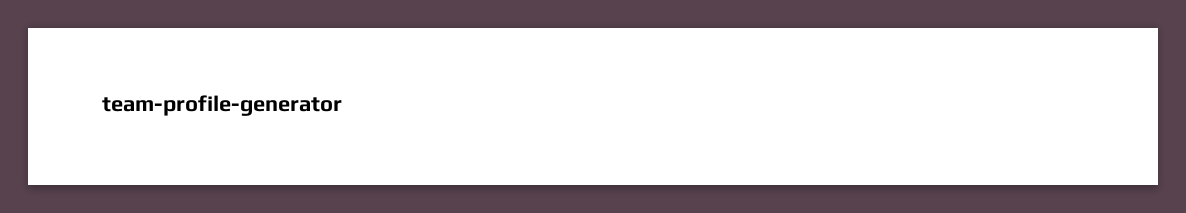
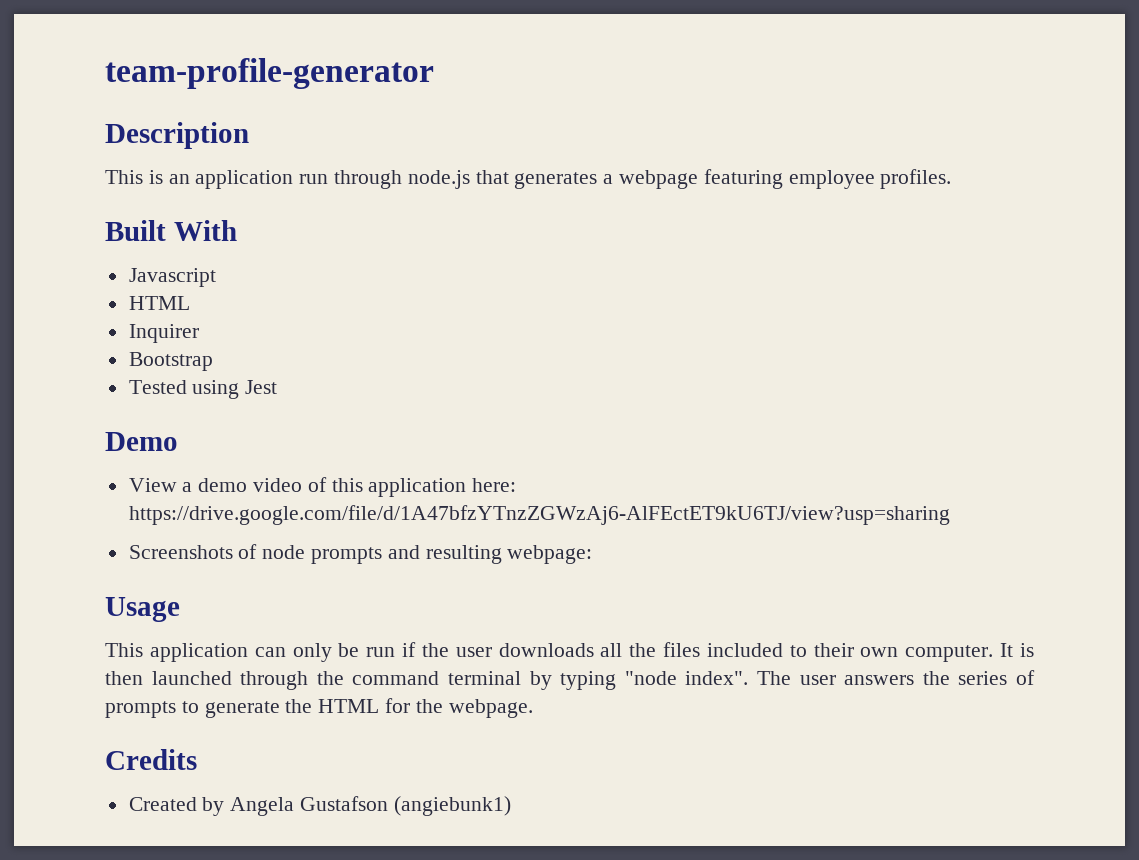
(342, 105) none -> [105,122,249,149] [105,169,952,189] [105,220,237,241] [128,268,216,287] [128,296,190,310] [128,324,199,343] [128,352,213,371] [128,380,278,399] [105,432,178,451] [128,477,517,497] [128,505,950,525] [128,544,593,564] [105,597,180,622] [105,642,1035,662] [105,670,1036,690] [105,698,533,718] [105,749,197,770] [128,796,511,816] // Description // This is an application run through node.js that generates a webpage featuring employee profiles. // Built With // Javascript // HTML // Inquirer // Bootstrap // Tested using Jest // Demo // View a demo video of this application here: https://drive.google.com/file/d/1A47bfzYTnzZGWzAj6-AlFEctET9kU6TJ/view?usp=sharing // Screenshots of node prompts and resulting webpage: // Usage // This application can only be run if the user downloads all the files included to their own computer. It is then launched through the command terminal by typing "node index". The user answers the series of prompts to generate the HTML for the webpage. // Credits // Created by Angela Gustafson (angiebunk1)

